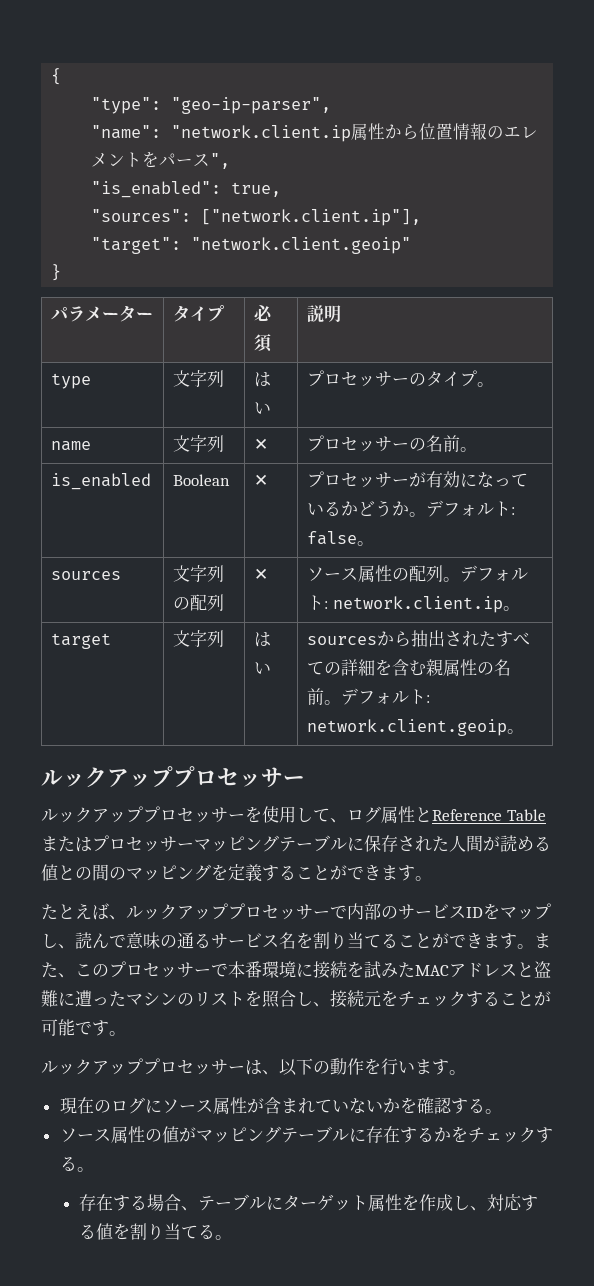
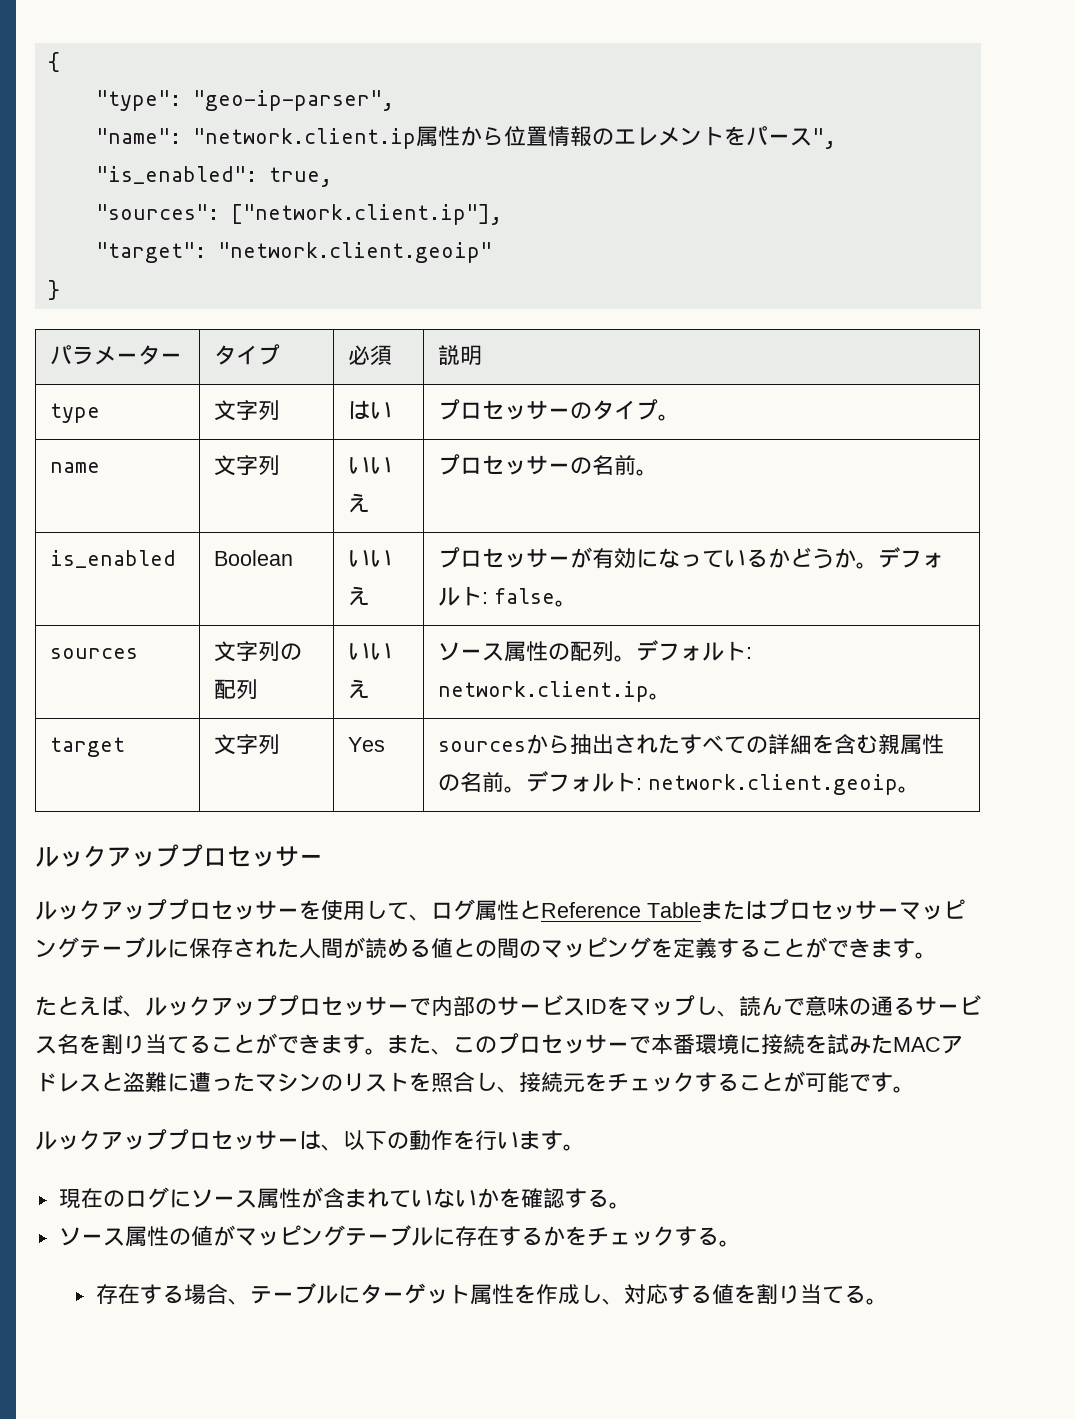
[254,438,269,450] ✕ -> [347,456,392,474] [347,493,370,513] いいえ
[254,474,269,486] ✕ -> [347,549,392,567] [347,586,370,606] いいえ
[254,568,269,580] ✕ -> [347,642,392,660] [347,679,370,699] いいえ
[254,632,272,647] [254,662,272,674] はい -> [347,737,385,752] Yes

